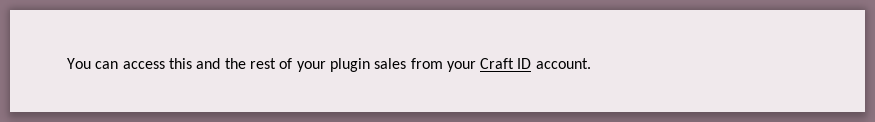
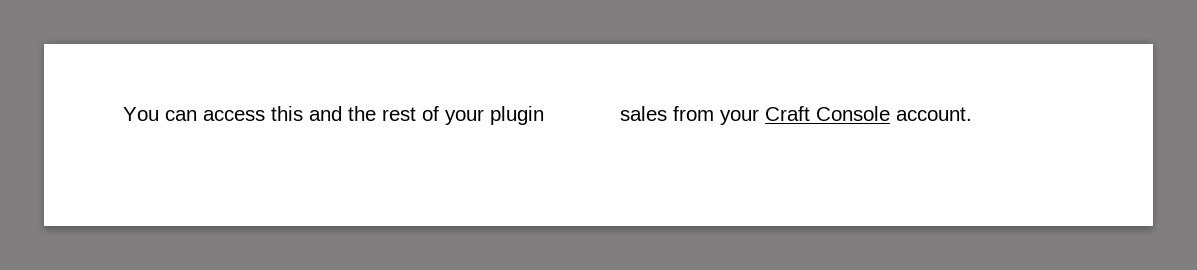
[517,58,532,69] ID -> [816,106,890,121] Console

